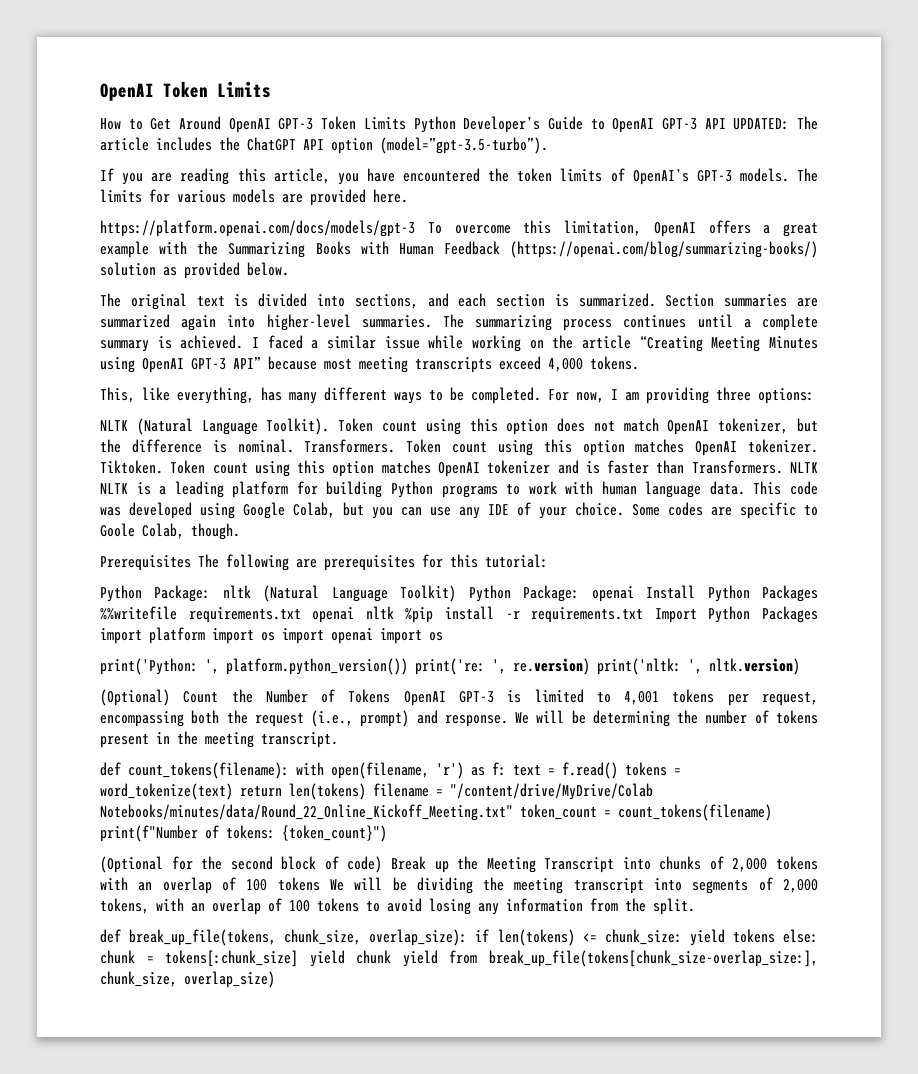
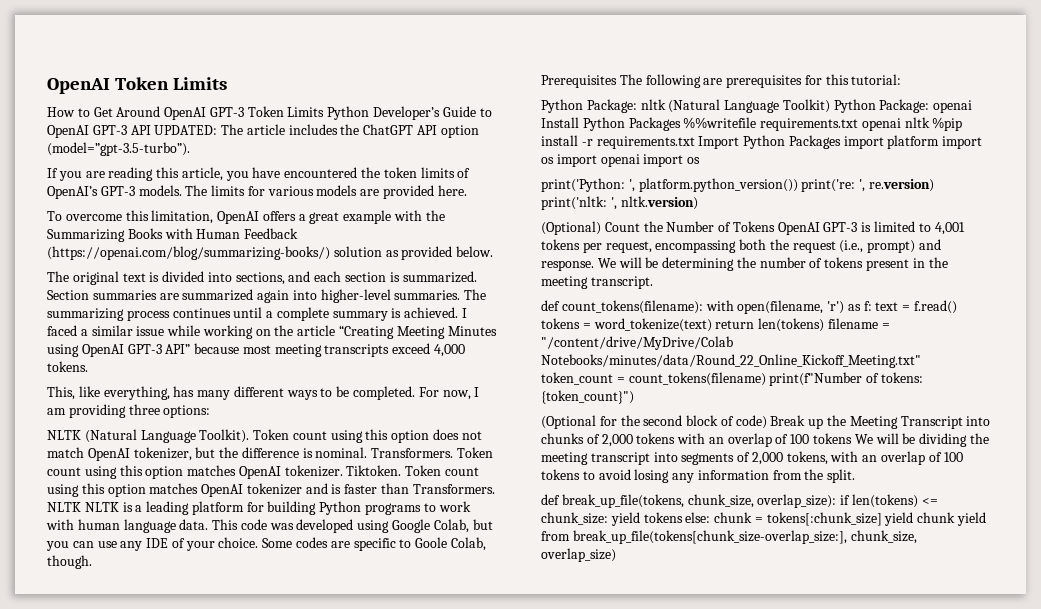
[100,220,415,237] https://platform.openai.com/docs/models/gpt-3 -> (467, 190) none

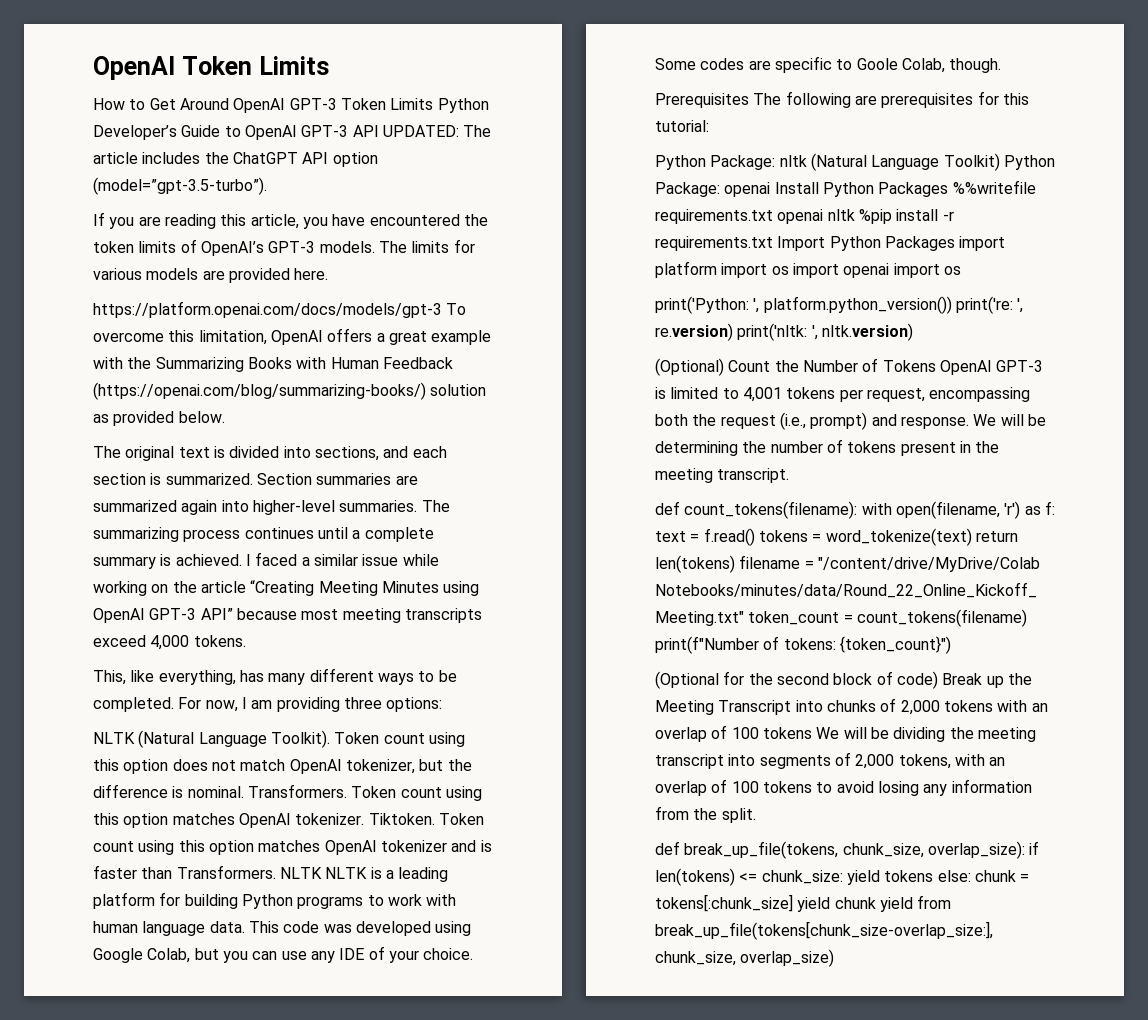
(467, 190) none -> [93,301,442,318] https://platform.openai.com/docs/models/gpt-3

